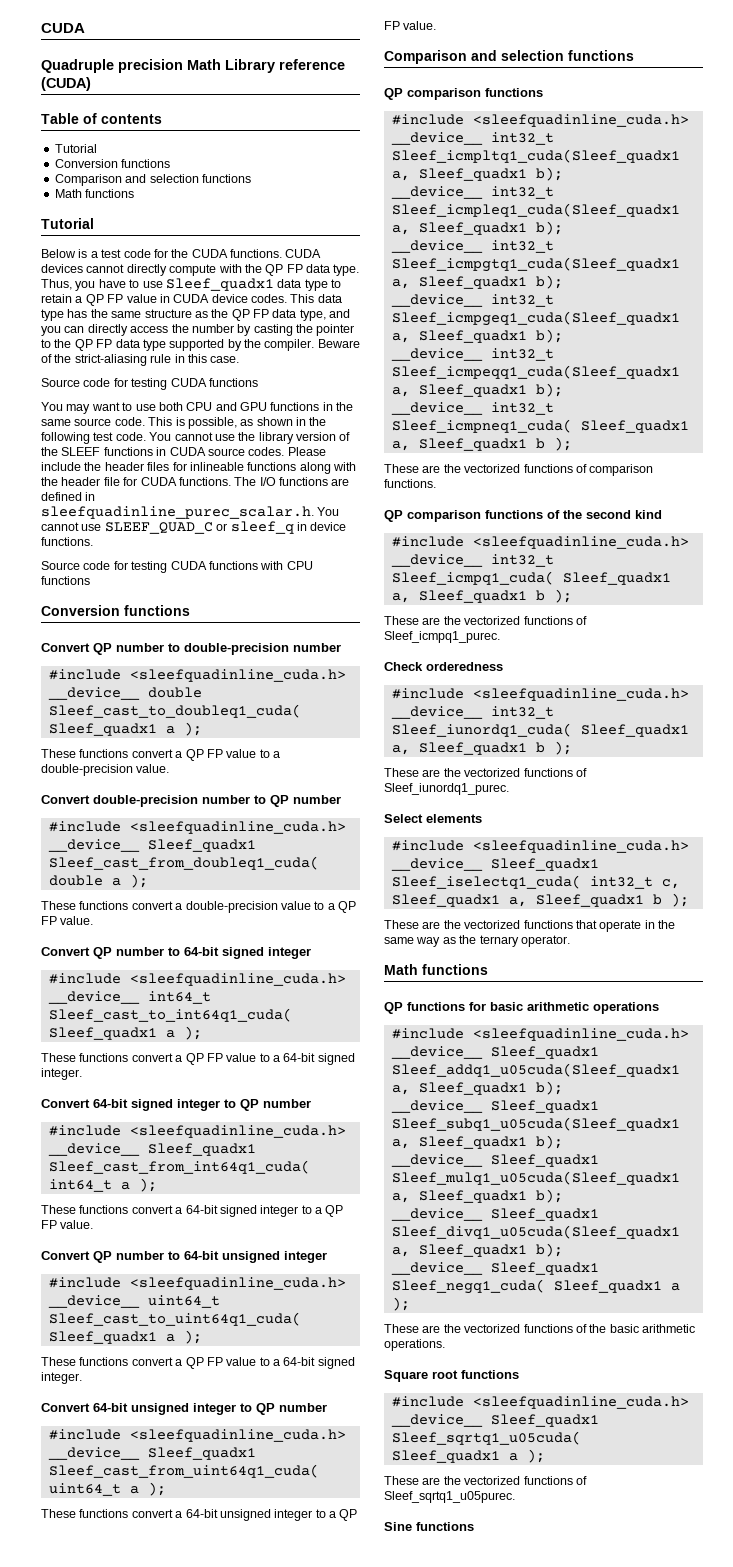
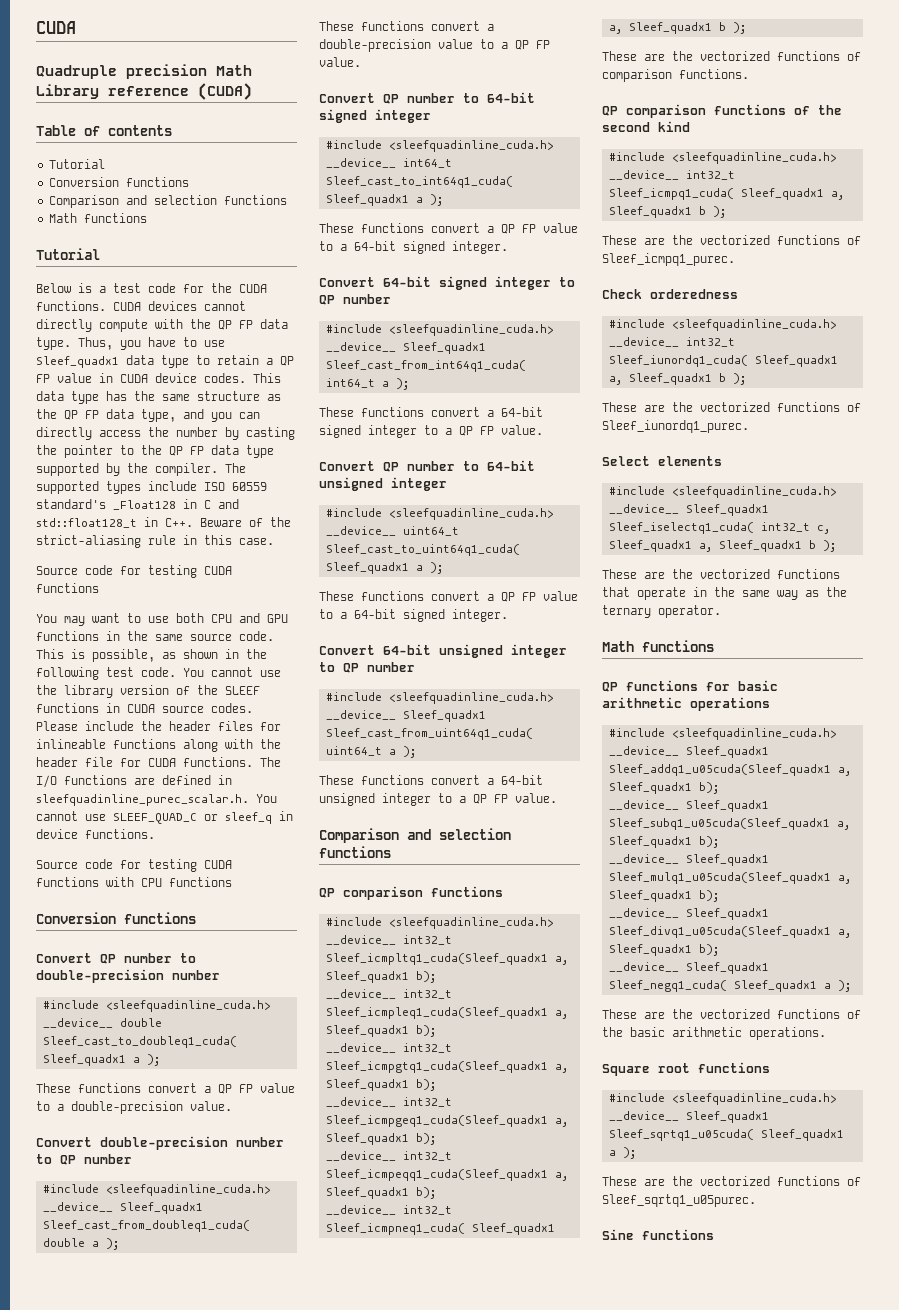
(315, 345) none -> [225,463,246,473] [36,481,267,494] [36,499,239,510] [36,517,193,528] The supported types include ISO 60559 standard's _Float128 in C and std::float128_t in C++.

